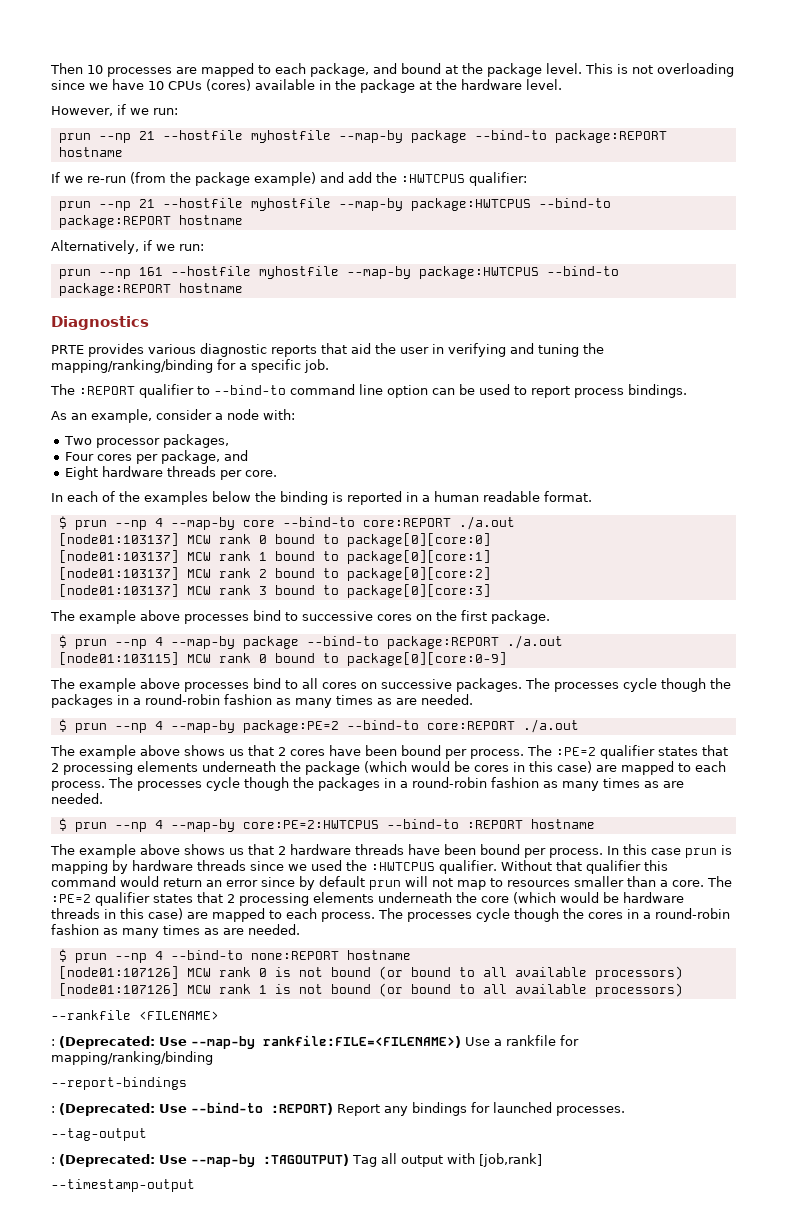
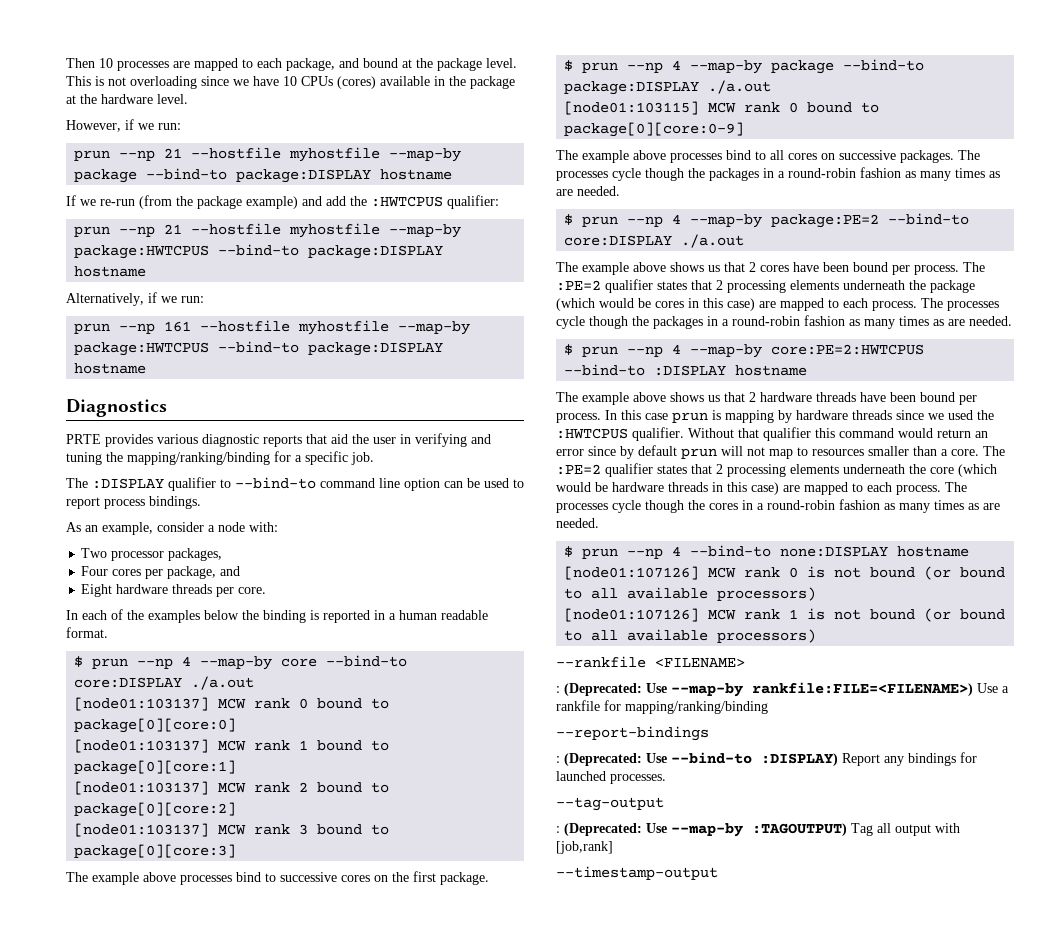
[554,130,667,143] package:REPORT -> [236,169,372,183] package:DISPLAY
[58,215,171,228] package:REPORT -> [308,245,444,259] package:DISPLAY
[58,283,171,296] package:REPORT -> [308,342,444,356] package:DISPLAY
[79,386,135,395] :REPORT -> [92,478,164,489] :DISPLAY
[362,518,451,527] core:REPORT -> [74,677,183,688] core:DISPLAY
[386,636,499,649] package:REPORT -> [564,81,700,95] package:DISPLAY
[426,721,515,730] core:REPORT -> [564,235,673,246] core:DISPLAY
[466,820,523,829] :REPORT -> [654,365,727,376] :DISPLAY
[250,951,339,960] none:REPORT -> [780,546,889,557] none:DISPLAY
[271,1103,333,1115] :REPORT) -> [761,753,838,766] :DISPLAY)

